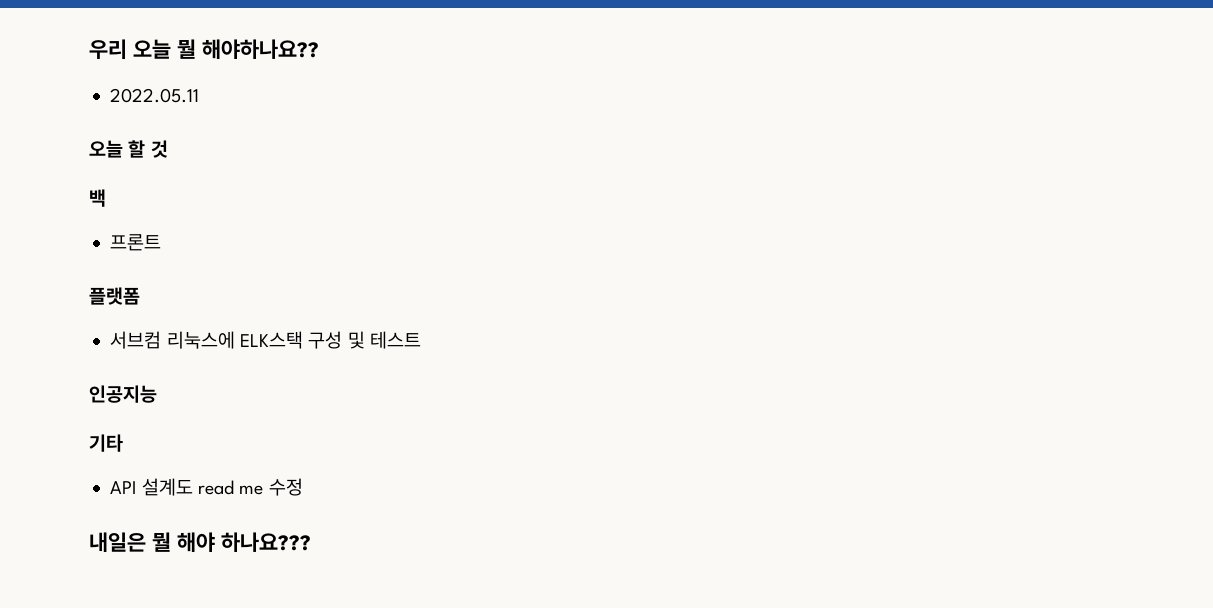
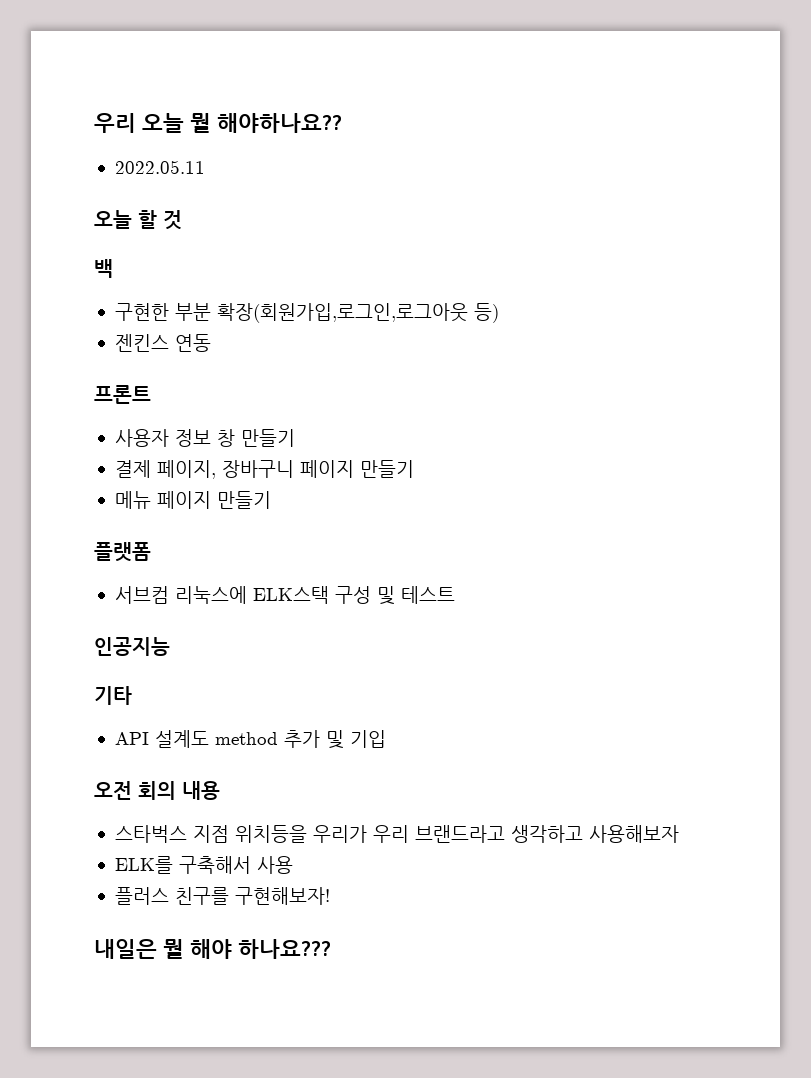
[110,234,162,251] 프론트 -> [114,303,499,323] [114,334,211,352] [94,385,151,404] [114,429,295,447] [114,460,414,479] [114,491,271,509] 구현한 부분 확장(회원가입,로그인,로그아웃 등) // 젠킨스 연동 // 프론트 // 사용자 정보 창 만들기 // 결제 페이지, 장바구니 페이지 만들기 // 메뉴 페이지 만들기
[197,478,303,496] read me 수정 -> [214,730,386,749] [94,781,220,800] [114,825,679,843] [114,856,293,874] [114,887,330,905] method 추가 및 기입 // 오전 회의 내용 // 스타벅스 지점 위치등을 우리가 우리 브랜드라고 생각하고 사용해보자 // ELK를 구축해서 사용 // 플러스 친구를 구현해보자!

